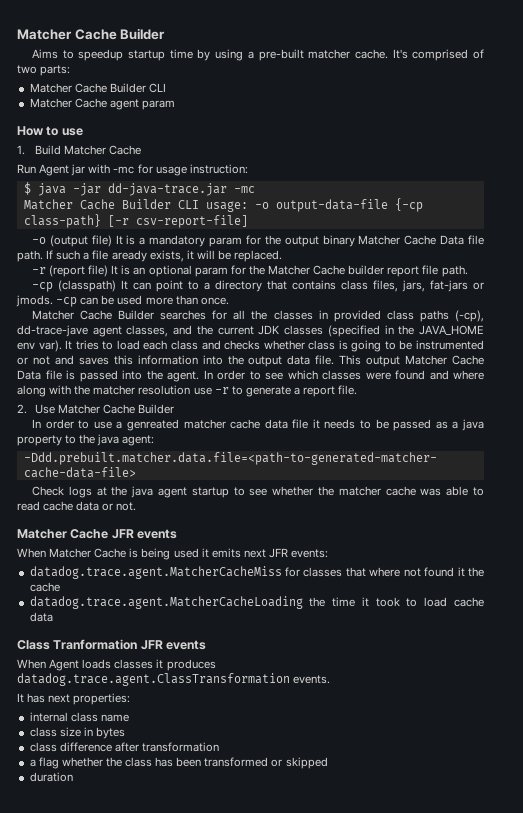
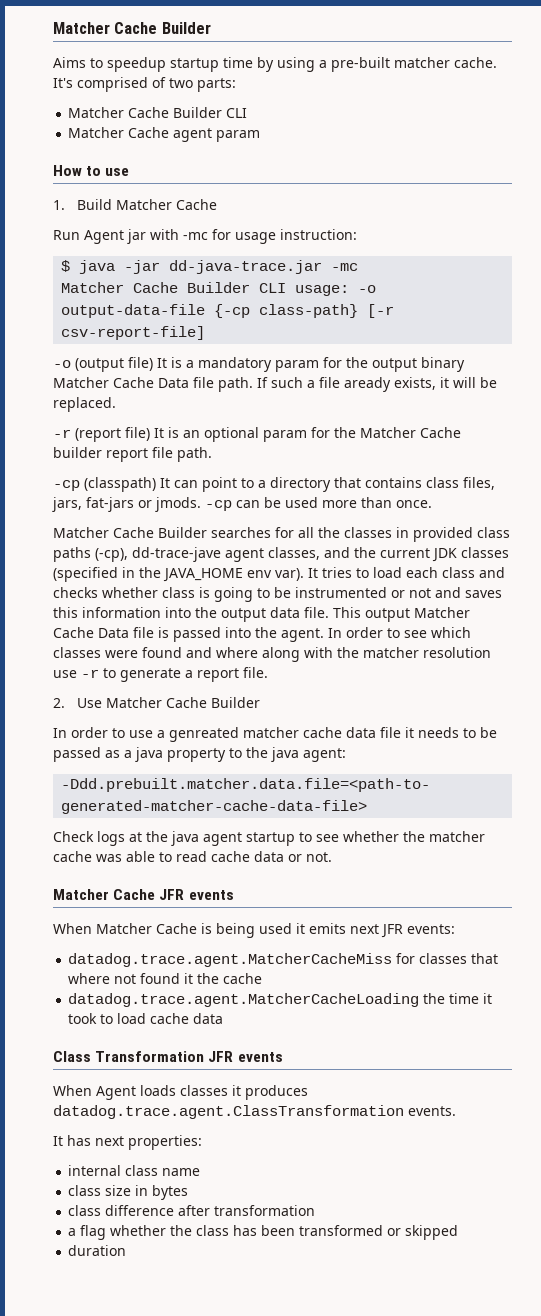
[53,639,138,650] Tranformation -> [95,1051,205,1062] Transformation

